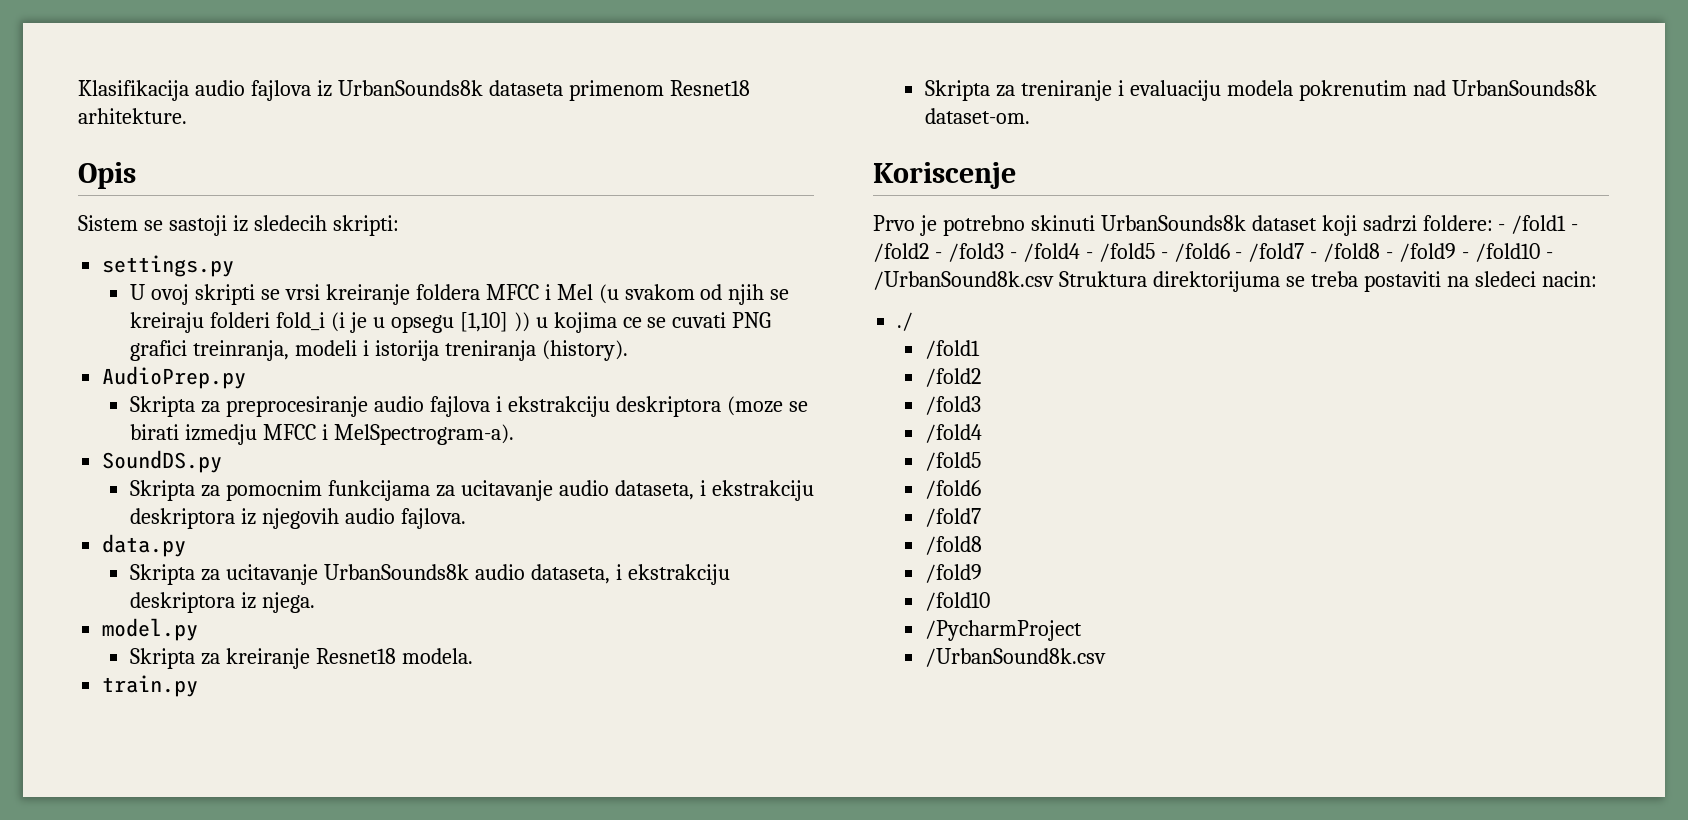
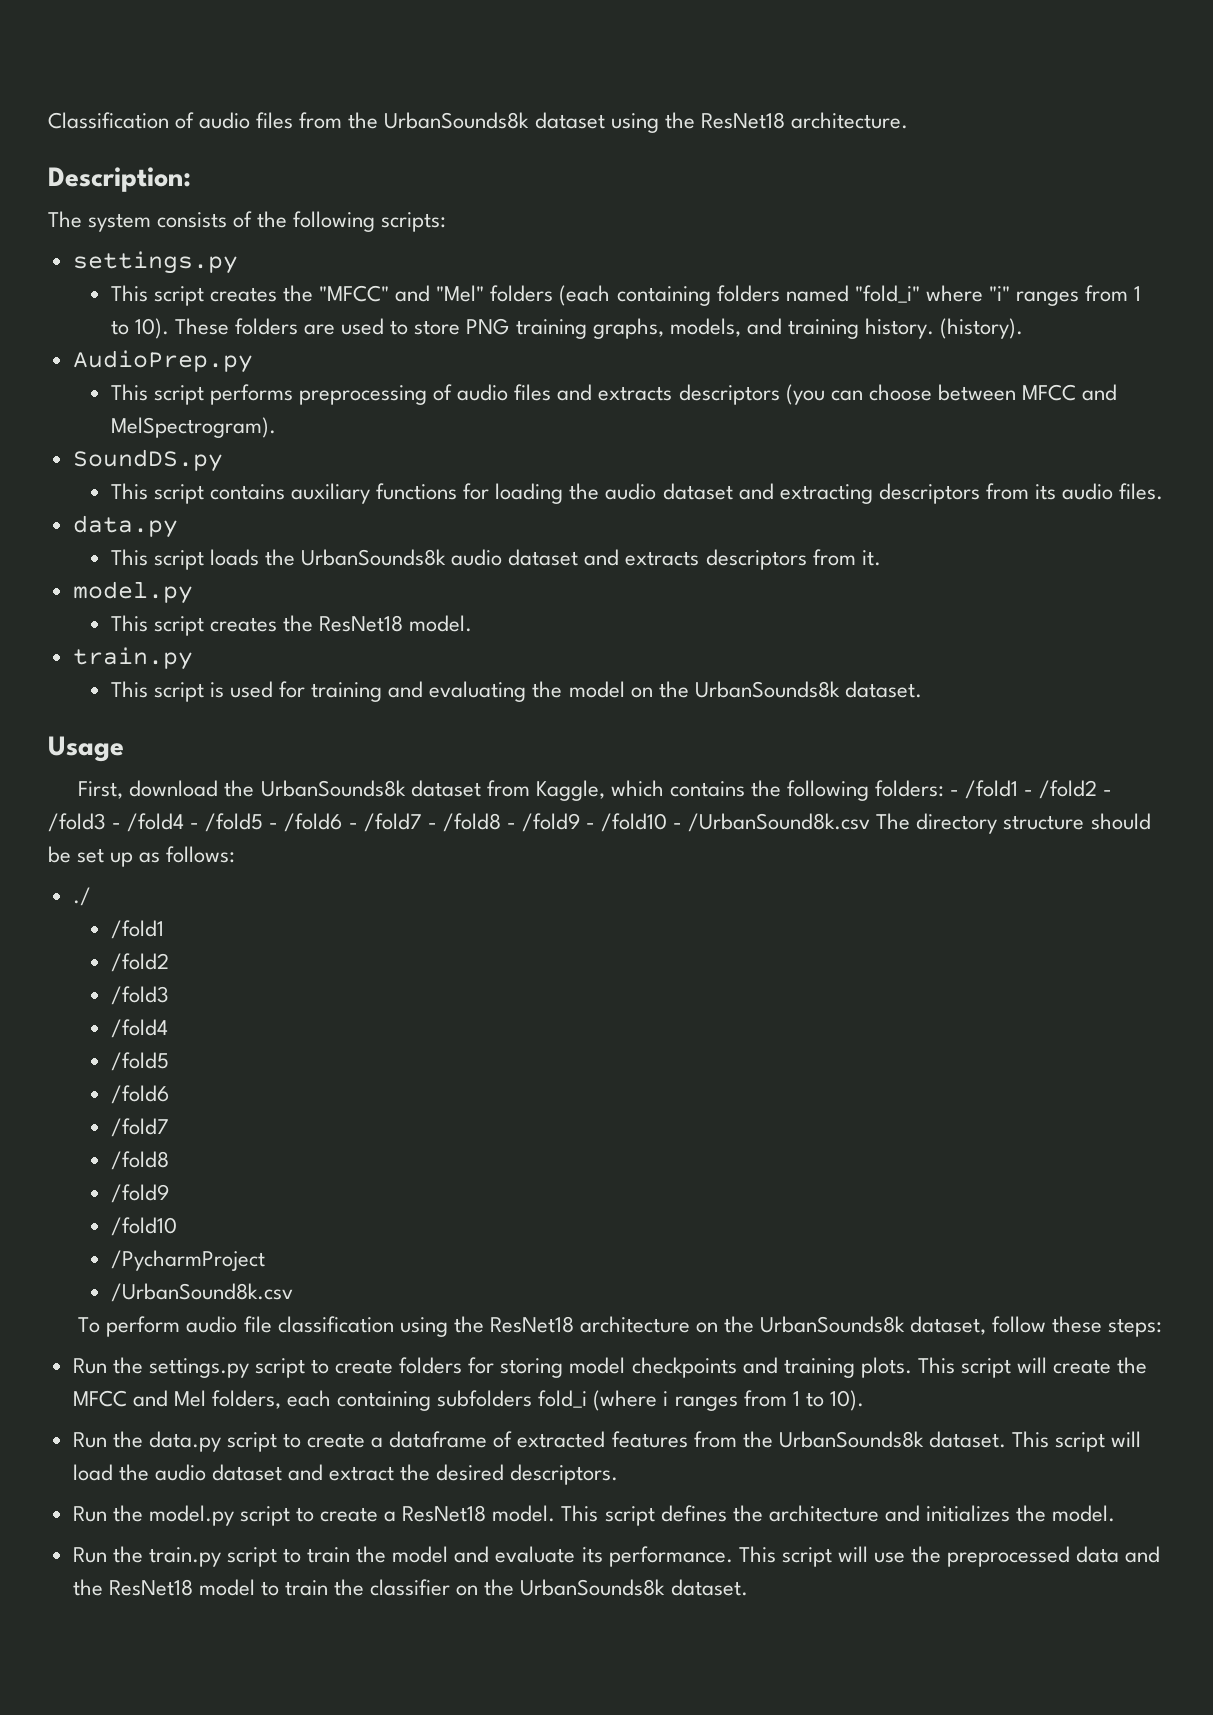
[78,80,750,101] [78,108,187,124] [78,162,136,189] [78,215,399,236] [102,255,235,277] [130,284,790,305] [130,312,772,333] [130,340,628,361] [102,366,247,389] [130,396,808,417] [130,424,514,445] [102,450,223,473] [130,480,814,501] [130,508,466,529] [102,534,187,557] [130,564,730,585] [130,592,316,613] [102,618,199,641] [130,648,473,669] [102,675,199,697] [925,80,1597,101] [925,108,1031,124] [873,162,1016,189] [873,215,1493,236] Klasifikacija audio fajlova iz UrbanSounds8k dataseta primenom Resnet18 arhitekture. // Opis // Sistem se sastoji iz sledecih skripti: // settings.py // U ovoj skripti se vrsi kreiranje foldera MFCC i Mel (u svakom od njih se kreiraju folderi fold_i (i je u opsegu [1,10] )) u kojima ce se cuvati PNG grafici treinranja, modeli i istorija treniranja (history). // AudioPrep.py // Skripta za preprocesiranje audio fajlova i ekstrakciju deskriptora (moze se birati izmedju MFCC i MelSpectrogram-a). // SoundDS.py // Skripta za pomocnim funkcijama za ucitavanje audio dataseta, i ekstrakciju deskriptora iz njegovih audio fajlova. // data.py // Skripta za ucitavanje UrbanSounds8k audio dataseta, i ekstrakciju deskriptora iz njega. // model.py // Skripta za kreiranje Resnet18 modela. // train.py // Skripta za treniranje i evaluaciju modela pokrenutim nad UrbanSounds8k dataset-om. // Koriscenje // Prvo je potrebno skinuti UrbanSounds8k dataset koji sadrzi foldere: -> [48,112,908,133] [48,167,191,192] [48,211,447,232] [72,251,238,274] [110,285,1142,306] [110,318,1023,339] [72,350,253,373] [110,384,1117,405] [110,417,276,438] [72,449,223,472] [110,483,1164,504] [72,515,178,538] [110,549,881,570] [72,581,193,604] [110,615,473,636] [72,647,193,670] [110,681,922,702] [48,736,124,762] [78,780,945,801] Classification of audio files from the UrbanSounds8k dataset using the ResNet18 architecture. // Description: // The system consists of the following scripts: // settings.py // This script creates the "MFCC" and "Mel" folders (each containing folders named "fold_i" where "i" ranges from 1 to 10). These folders are used to store PNG training graphs, models, and training history. (history). // AudioPrep.py // This script performs preprocessing of audio files and extracts descriptors (you can choose between MFCC and MelSpectrogram). // SoundDS.py // This script contains auxiliary functions for loading the audio dataset and extracting descriptors from its audio files. // data.py // This script loads the UrbanSounds8k audio dataset and extracts descriptors from it. // model.py // This script creates the ResNet18 model. // train.py // This script is used for training and evaluating the model on the UrbanSounds8k dataset. // Usage // First, download the UrbanSounds8k dataset from Kaggle, which contains the following folders:
[1058,271,1597,292] Struktura direktorijuma se treba postaviti na sledeci nacin: -> [876,813,1151,834] [48,846,236,867] The directory structure should be set up as follows:
(1107, 657) none -> [78,1316,1163,1337] [72,1357,1148,1378] [72,1390,864,1411] [72,1431,1142,1452] [72,1464,619,1485] [72,1505,1116,1526] [72,1546,1161,1567] [72,1579,748,1596] // To perform audio file classification using the ResNet18 architecture on the UrbanSounds8k dataset, follow these steps: // Run the settings.py script to create folders for storing model checkpoints and training plots. This script will create the MFCC and Mel folders, each containing subfolders fold_i (where i ranges from 1 to 10). // Run the data.py script to create a dataframe of extracted features from the UrbanSounds8k dataset. This script will load the audio dataset and extract the desired descriptors. // Run the model.py script to create a ResNet18 model. This script defines the architecture and initializes the model. // Run the train.py script to train the model and evaluate its performance. This script will use the preprocessed data and the ResNet18 model to train the classifier on the UrbanSounds8k dataset.

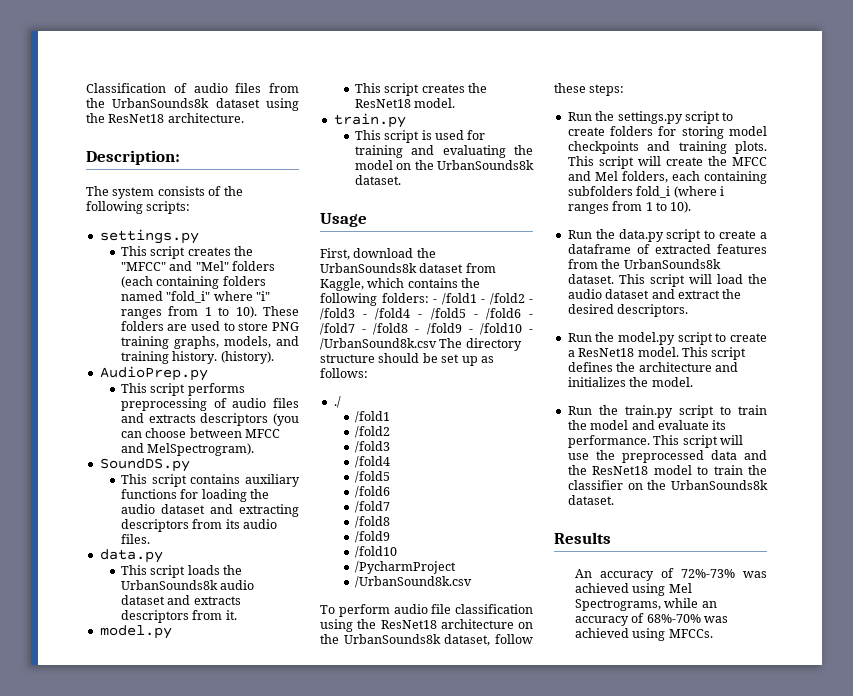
(748, 1587) none -> [554,532,611,544] [575,568,767,581] [575,583,692,596] [575,598,717,611] [575,613,729,626] [575,628,713,641] // Results // An accuracy of 72%-73% was achieved using Mel Spectrograms, while an accuracy of 68%-70% was achieved using MFCCs.

